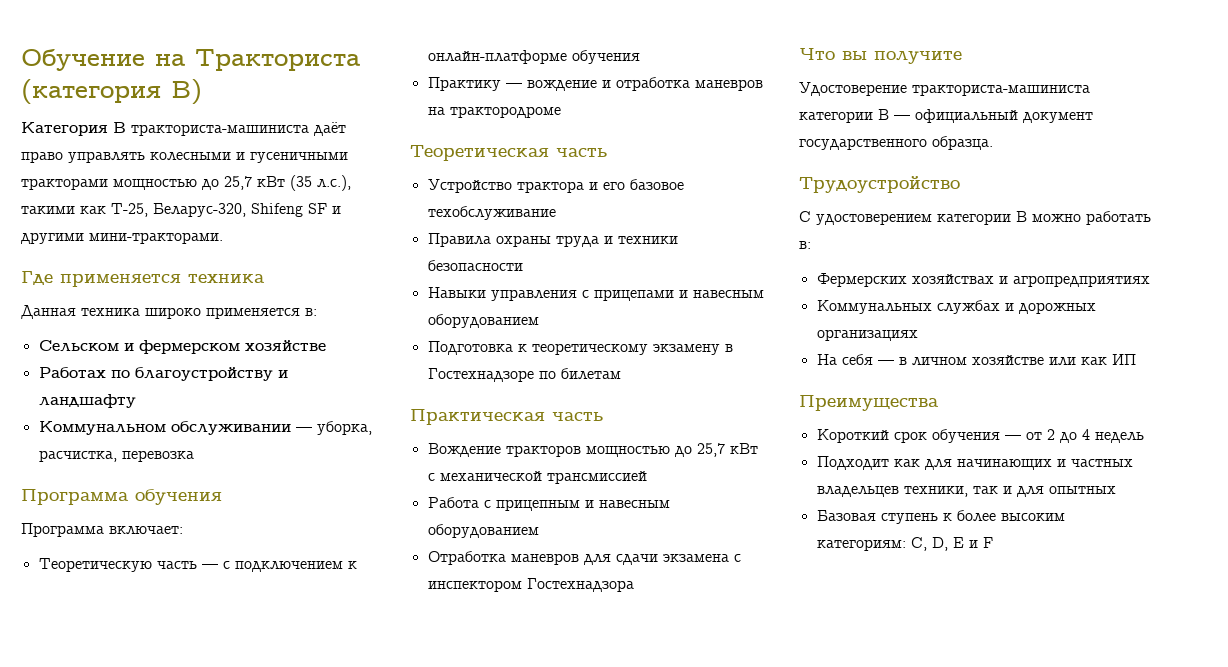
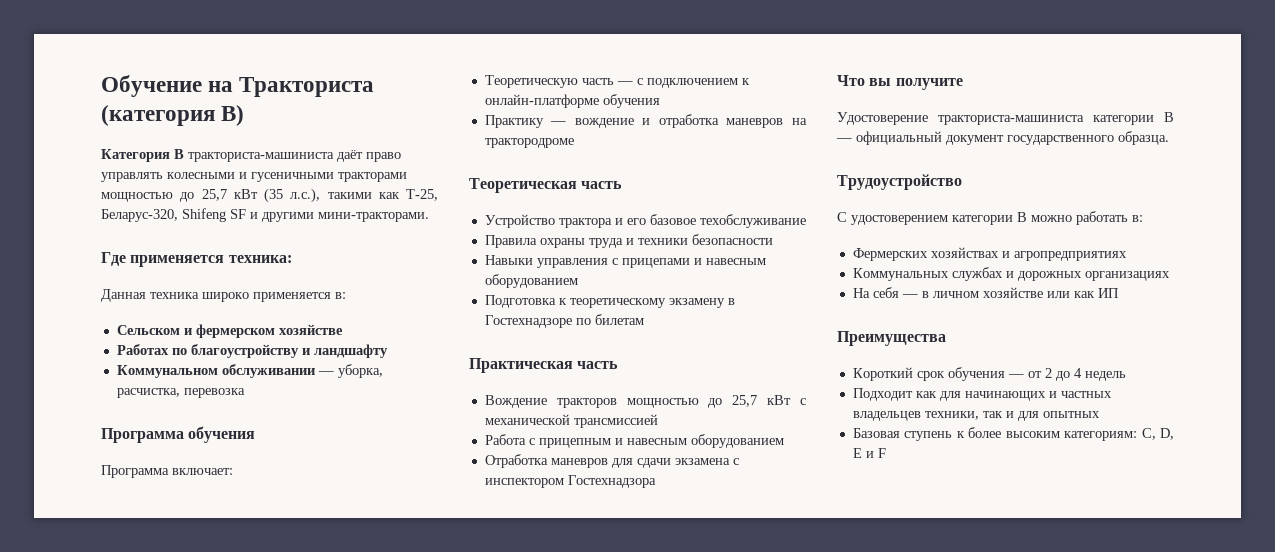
[188,274,265,283] техника -> [228,255,292,263] техника:

